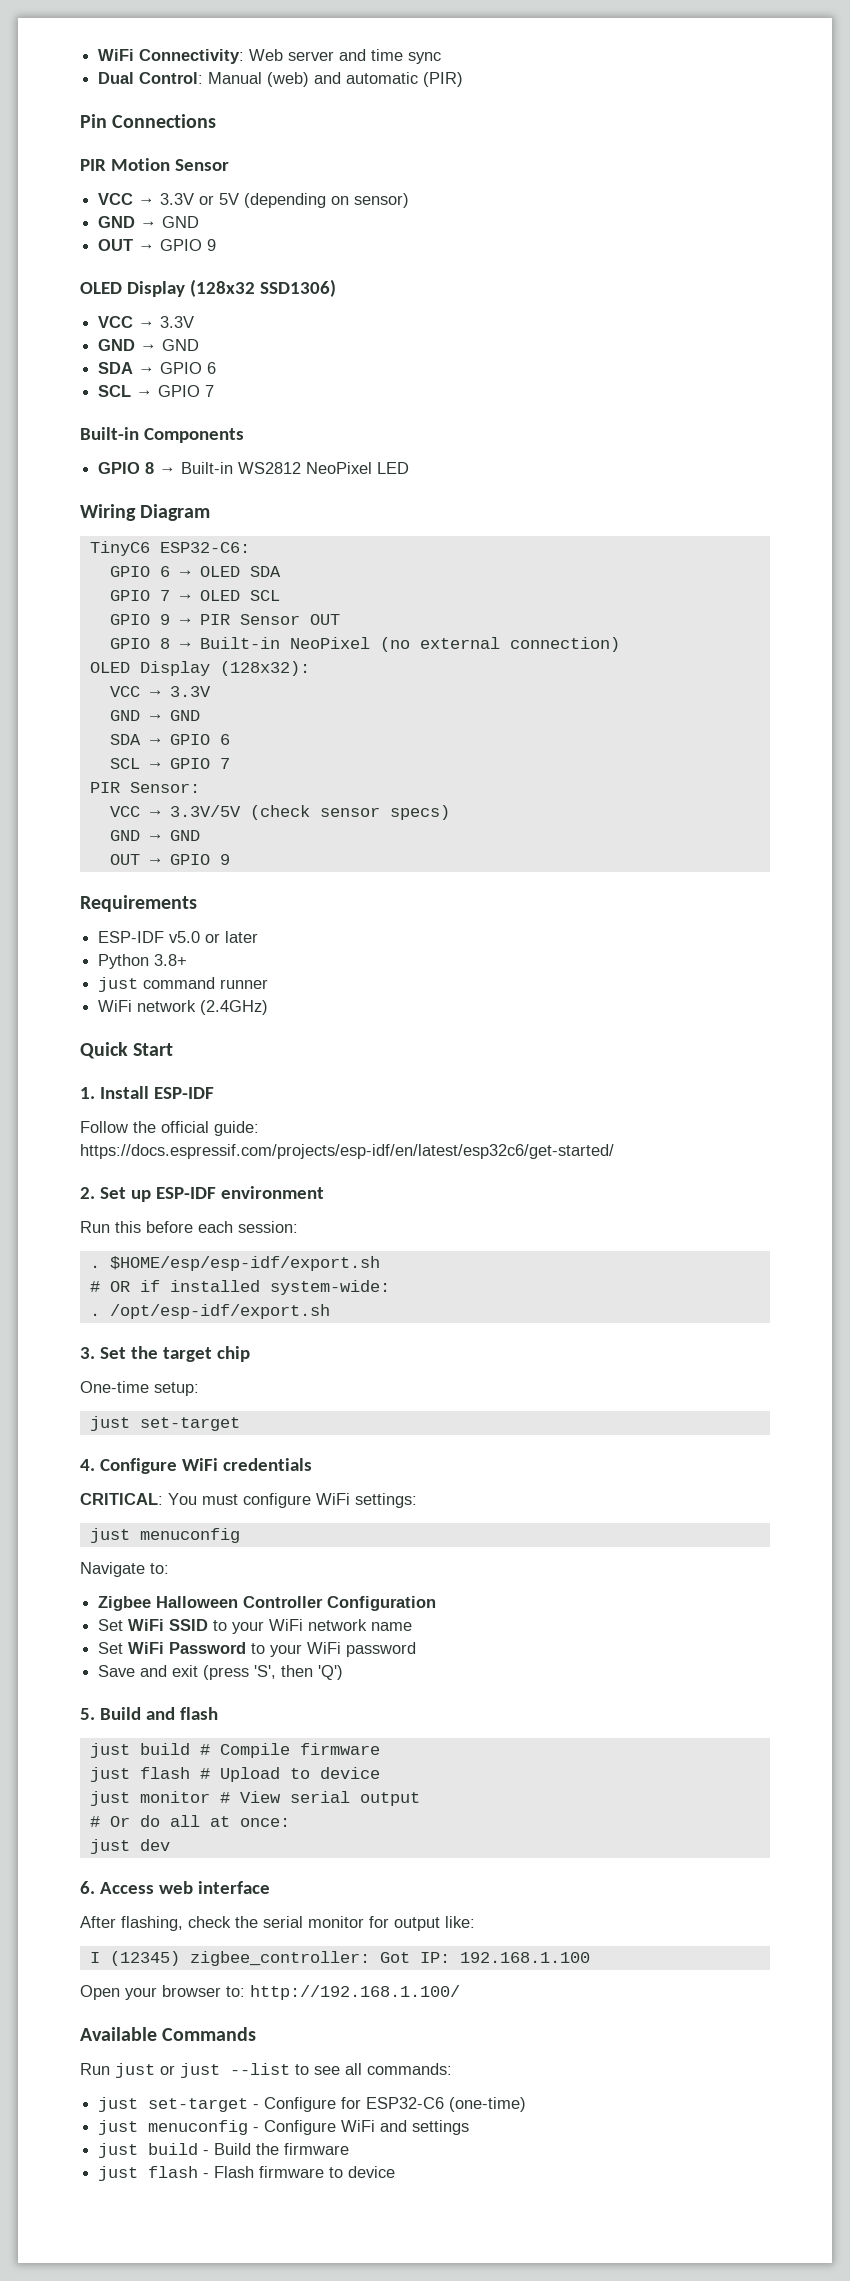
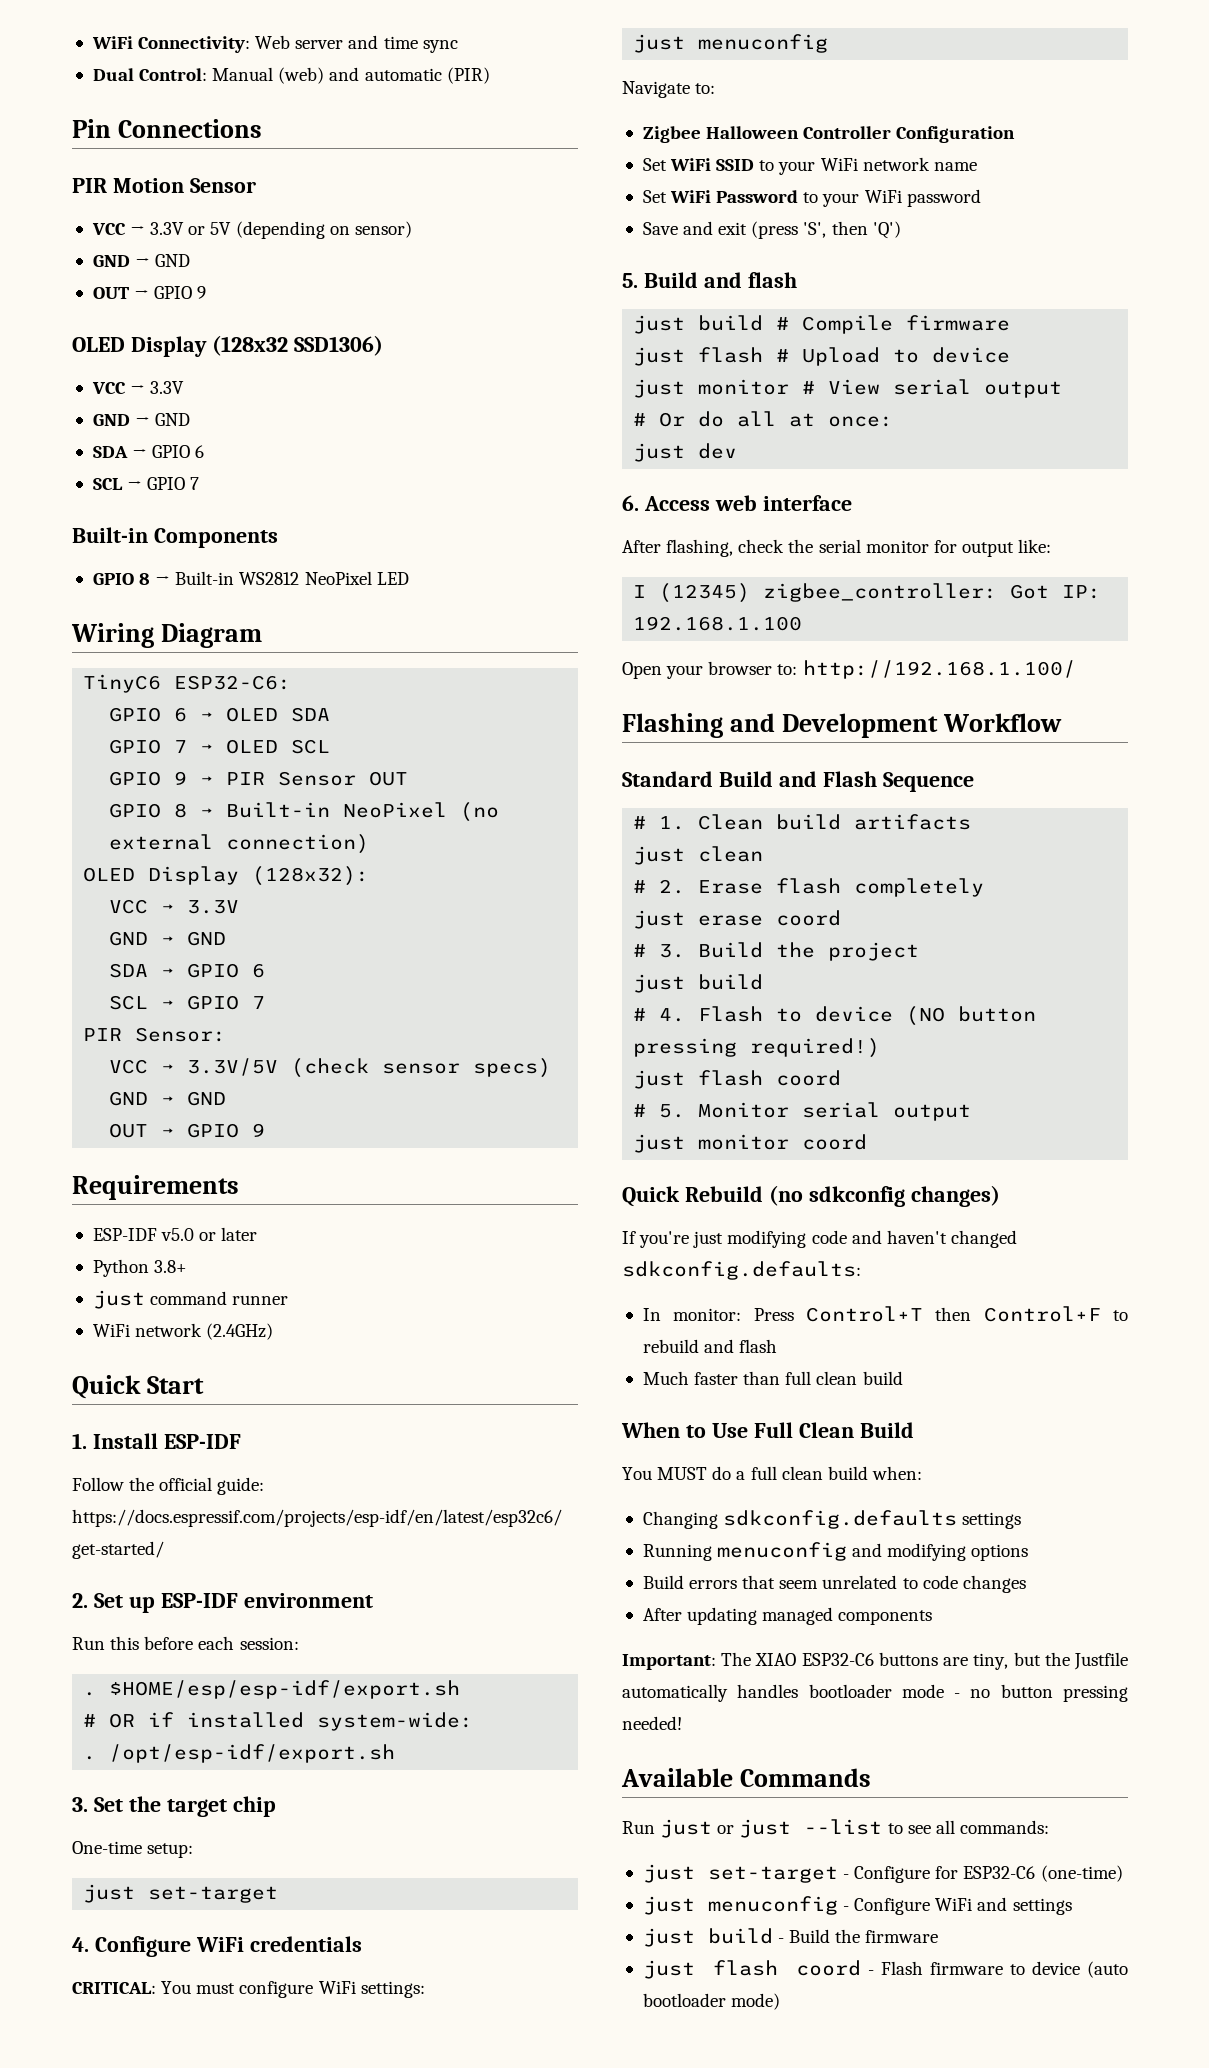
(460, 1992) none -> [622,713,1062,738] [622,771,974,792] [633,814,972,830] [633,846,764,865] [633,878,985,897] [633,910,842,929] [633,942,920,961] [633,974,764,993] [633,1006,1037,1026] [633,1038,881,1058] [633,1070,842,1089] [633,1102,972,1121] [633,1134,868,1153] [622,1185,1000,1207] [622,1230,1017,1248] [622,1261,861,1280] [642,1306,1128,1322] [642,1339,778,1353] [642,1371,903,1385] [621,1422,914,1438] [622,1466,922,1480] [642,1510,1022,1529] [642,1542,1029,1561] [642,1575,1026,1593] [642,1607,933,1625] [622,1652,1128,1670] [622,1684,1128,1702] [622,1716,682,1730] // Flashing and Development Workflow // Standard Build and Flash Sequence // # 1. Clean build artifacts // just clean // # 2. Erase flash completely // just erase coord // # 3. Build the project // just build // # 4. Flash to device (NO button pressing required!) // just flash coord // # 5. Monitor serial output // just monitor coord // Quick Rebuild (no sdkconfig changes) // If you're just modifying code and haven't changed sdkconfig.defaults: // In monitor: Press Control+T then Control+F to rebuild and flash // Much faster than full clean build // When to Use Full Clean Build // You MUST do a full clean build when: // Changing sdkconfig.defaults settings // Running menuconfig and modifying options // Build errors that seem unrelated to code changes // After updating managed components // Important: The XIAO ESP32-C6 buttons are tiny, but the Justfile automatically handles bootloader mode - no button pressing needed!
(199, 2172) none -> [795,1960,861,1976] coord
(396, 2172) none -> [1087,1961,1128,1978] [642,1993,781,2010] (auto bootloader mode)

